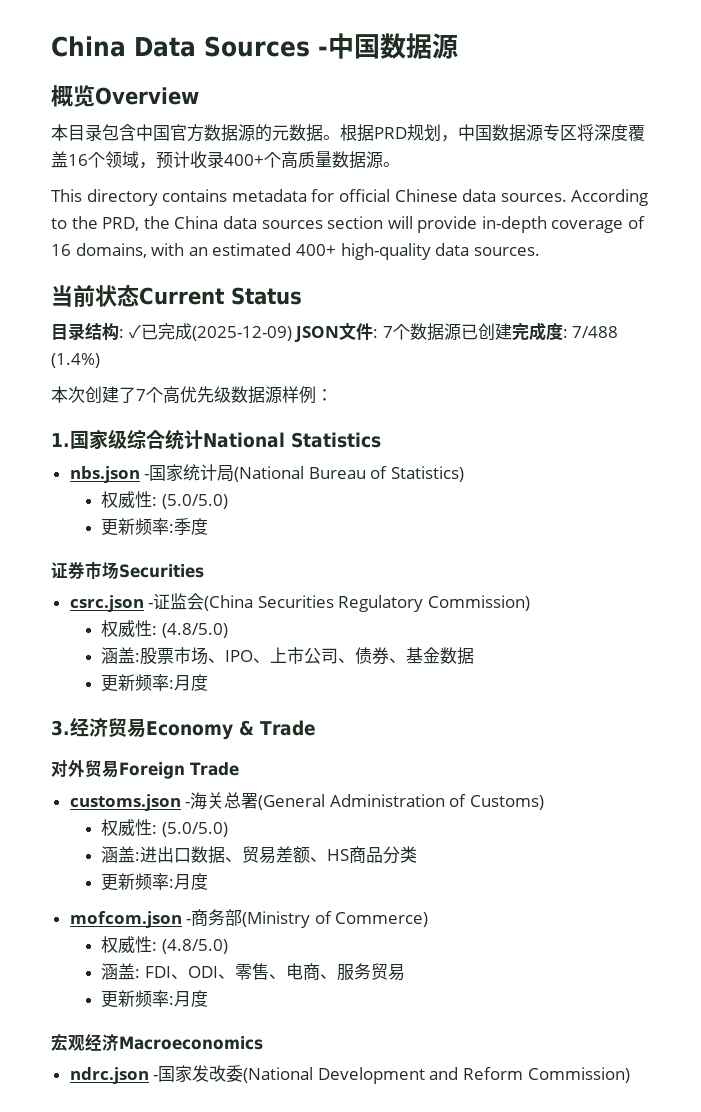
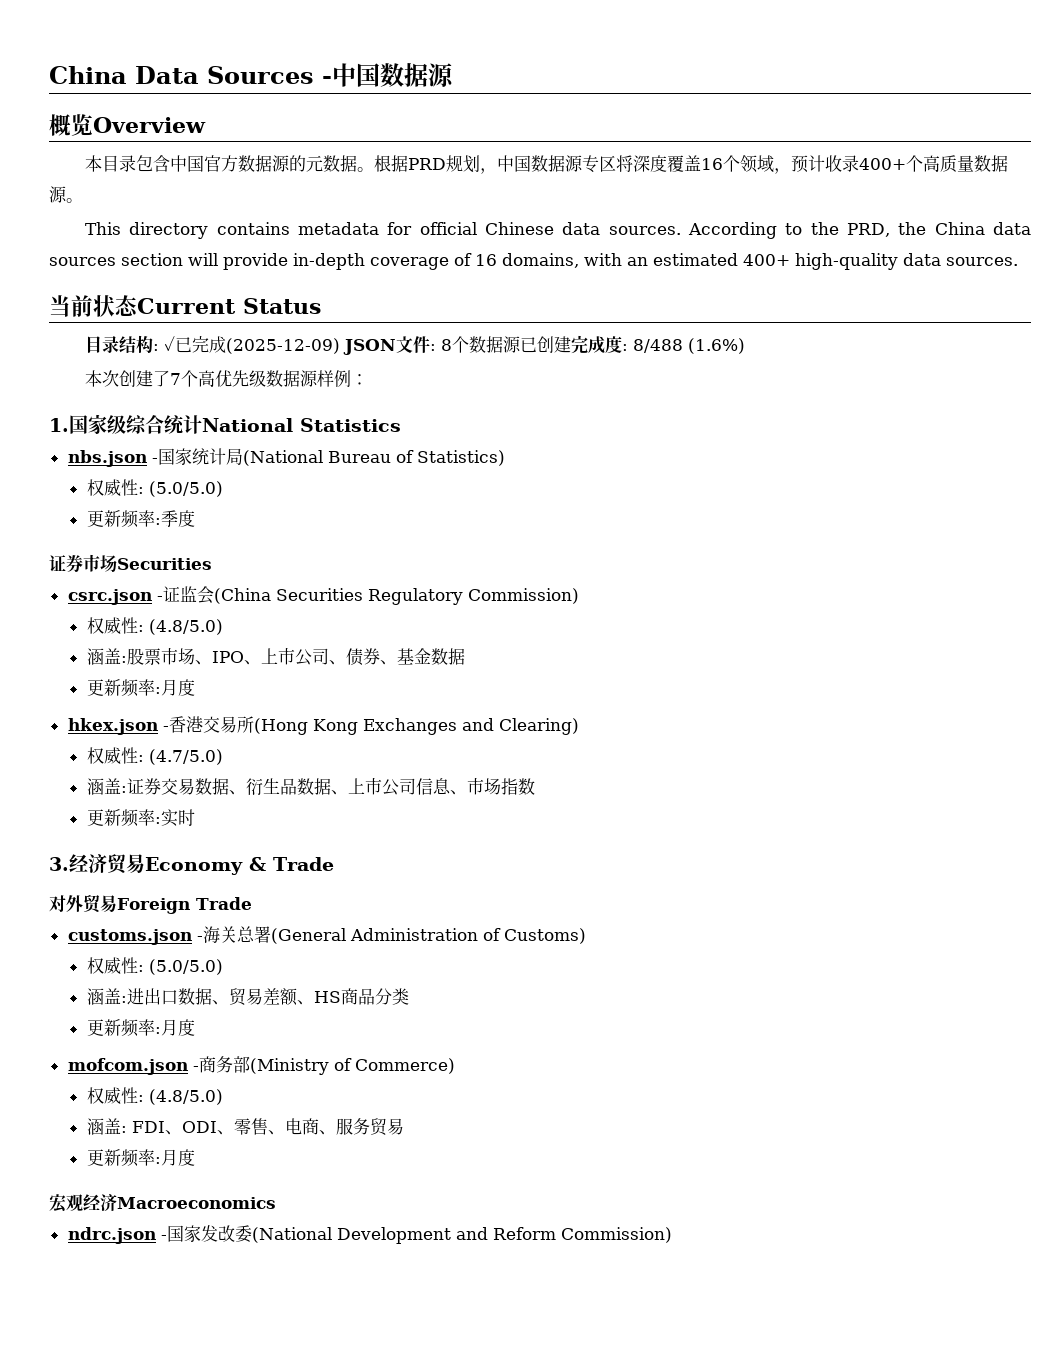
[382,326,393,338] 7 -> [441,339,453,351] 8
[572,326,619,338] [51,353,100,368] 7/488 (1.4%) -> [633,338,746,354] 8/488 (1.6%)
(209, 682) none -> [67,716,579,735] [86,747,223,765] [86,778,535,796] [86,809,195,827] // hkex.json -香港交易所(Hong Kong Exchanges and Clearing) // 权威性: (4.7/5.0) // 涵盖:证券交易数据、衍生品数据、上市公司信息、市场指数 // 更新频率:实时

